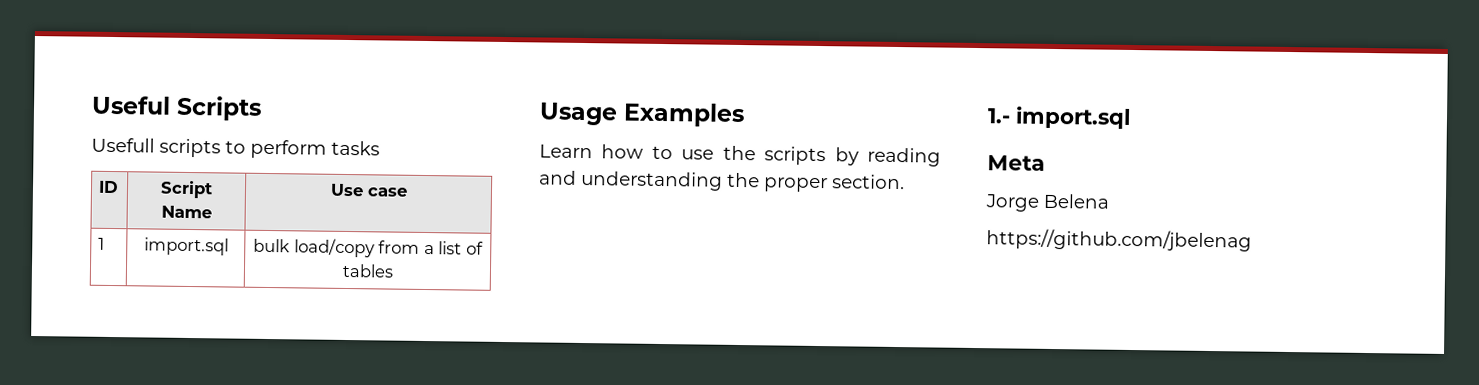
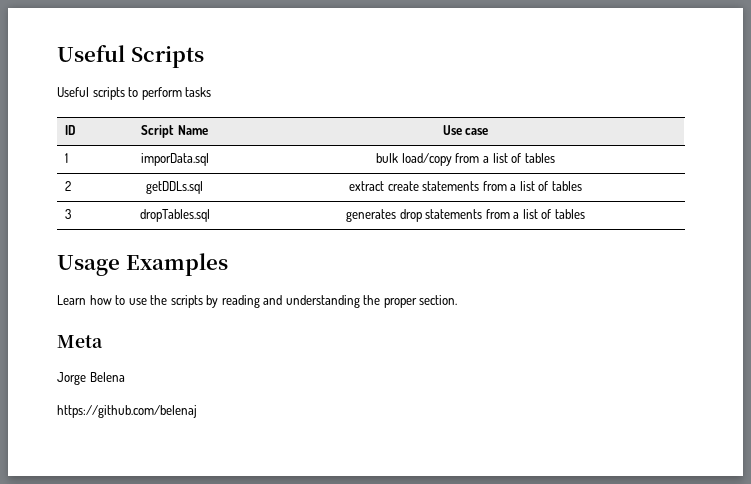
[91,137,155,153] Usefull -> [57,87,89,97] Useful
[143,237,229,256] import.sql -> [140,153,209,166] imporData.sql
(394, 270) none -> [64,181,71,191] [146,181,203,194] [349,181,582,191] [64,209,71,219] [139,209,210,222] [346,209,585,222] // 2 | getDDLs.sql | extract create statements from a list of tables // 3 | dropTables.sql | generates drop statements from a list of tables
[987,106,1131,129] // 1.- import.sql -> (458, 300) none
[986,228,1252,252] https://github.com/jbelenag -> [57,405,197,418] https://github.com/belenaj

